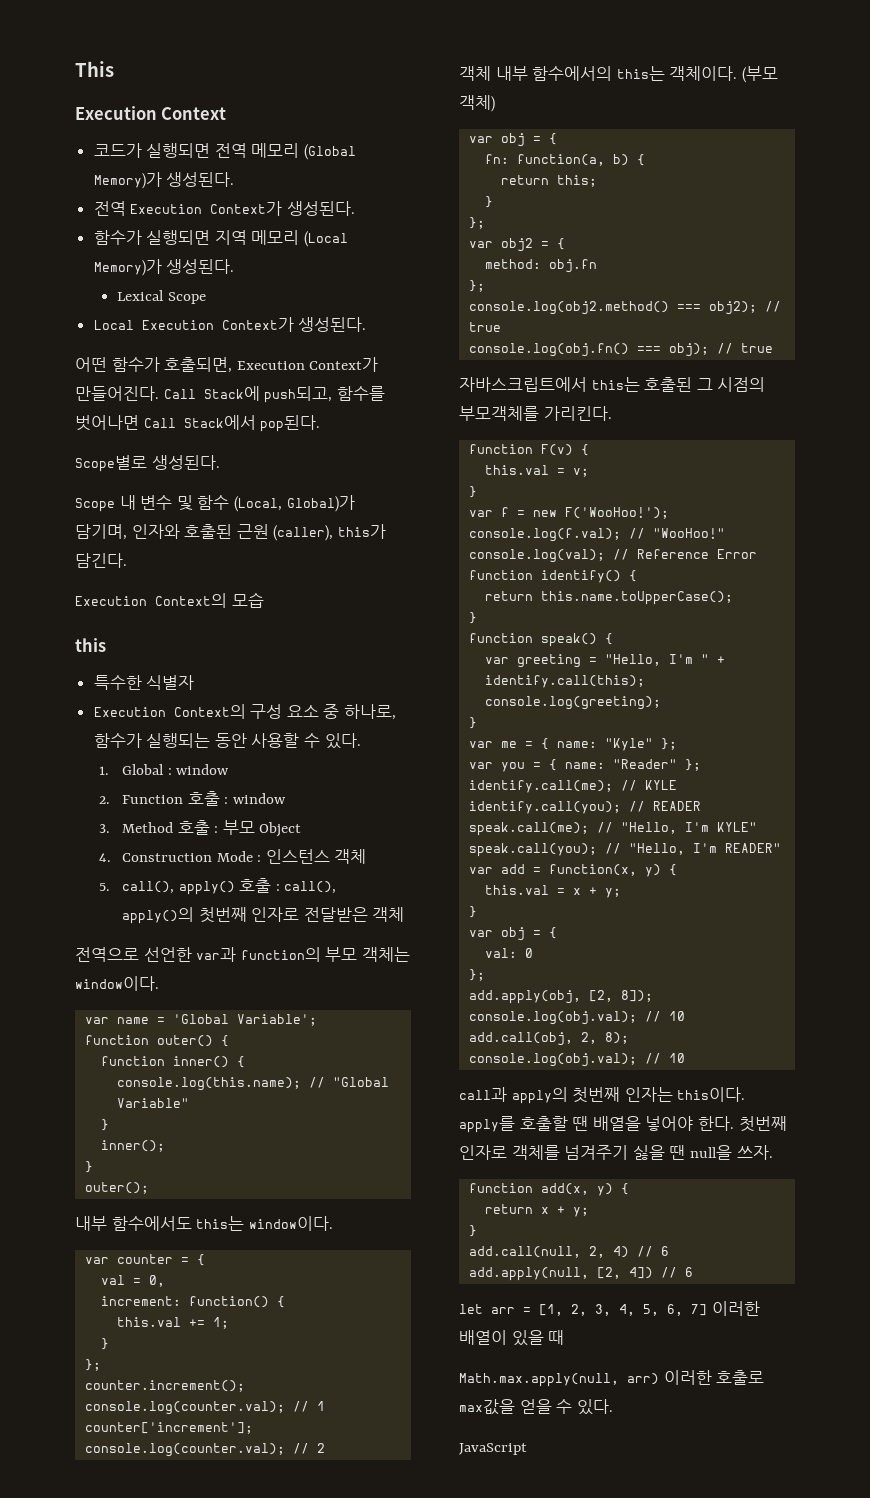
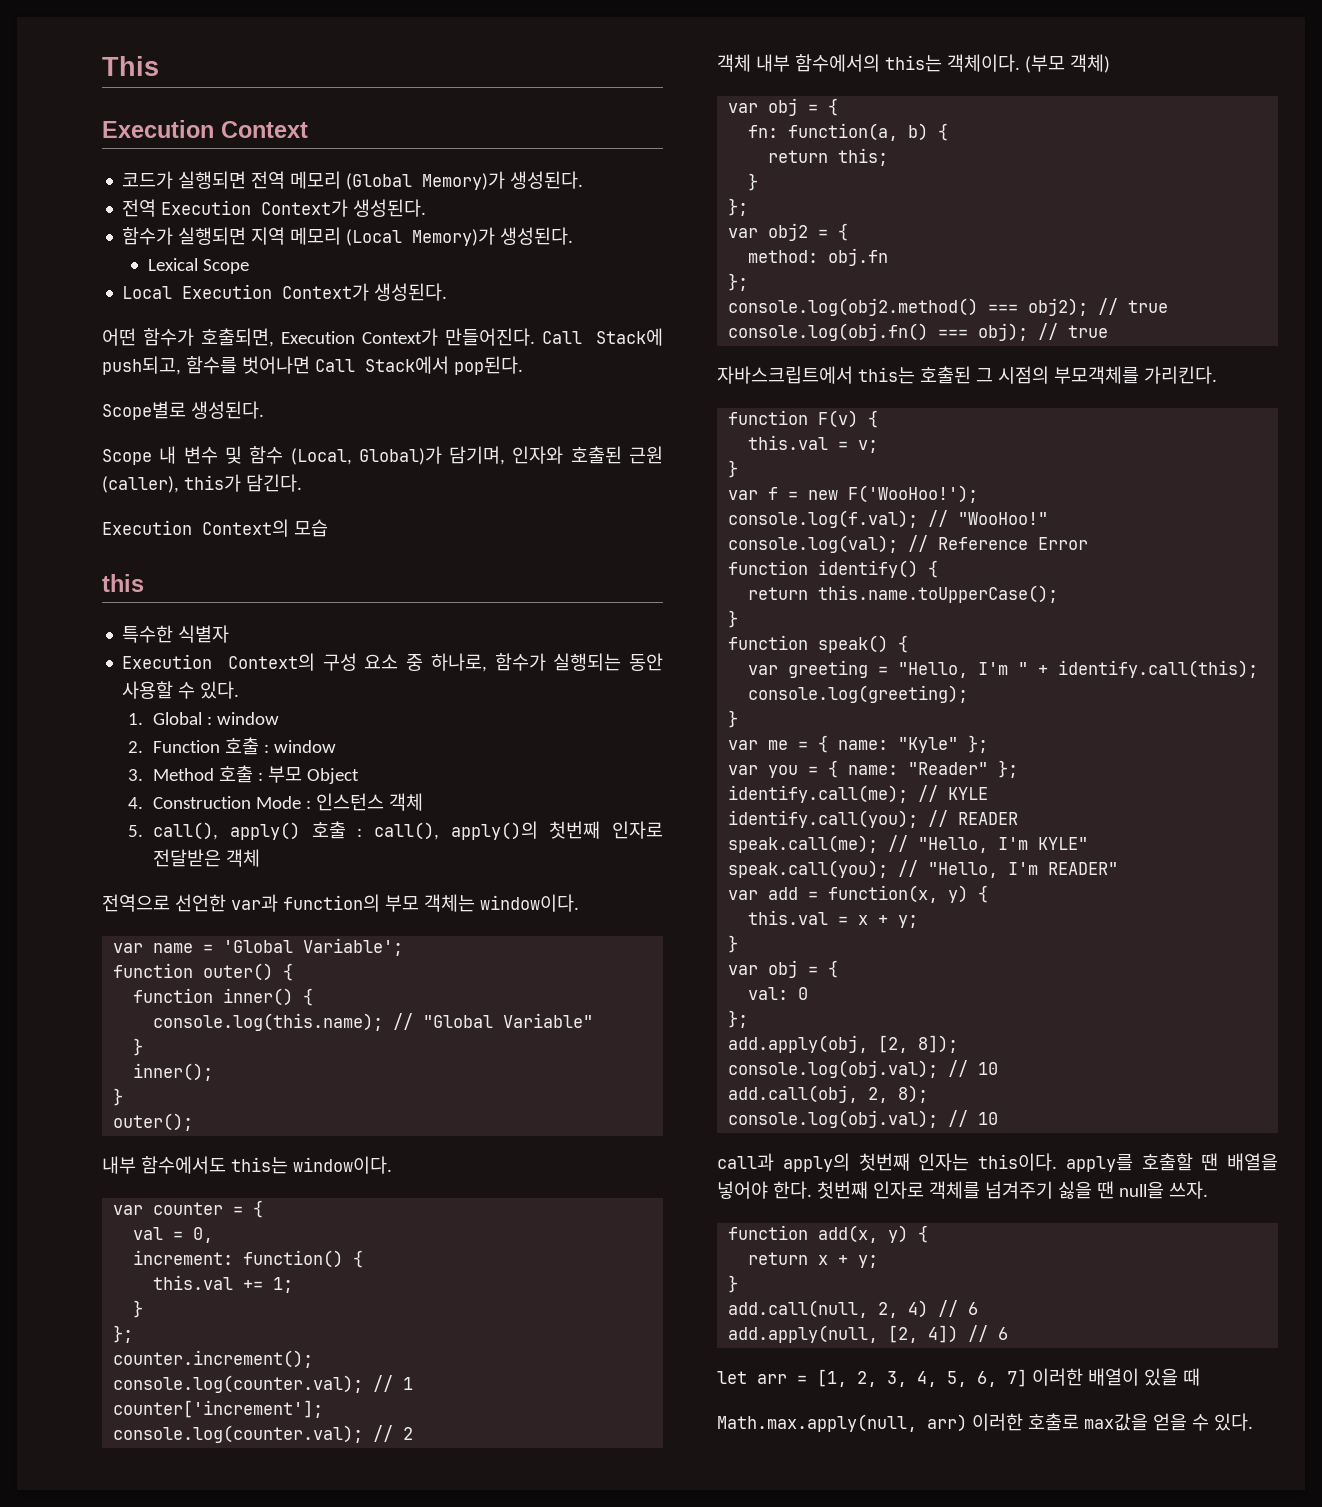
[459,1443,527,1455] // JavaScript -> (1253, 1422) none

